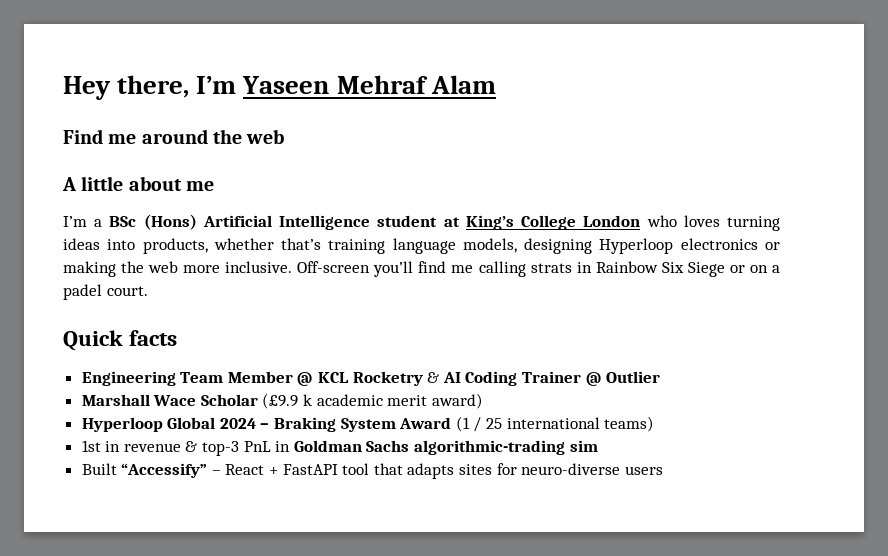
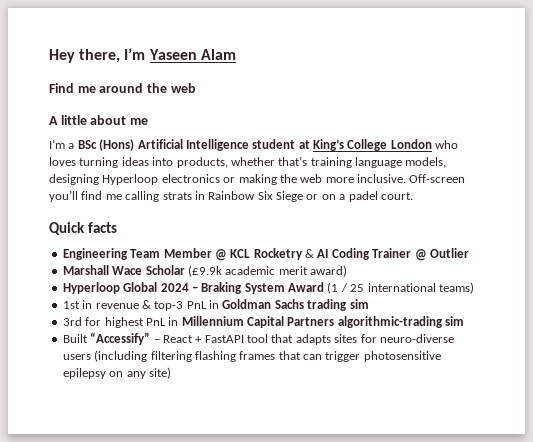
[336,75,428,94] Mehraf -> (197, 54) none
[262,393,313,409] (£9.9 k -> [187,265,222,277] (£9.9k
(410, 446) none -> [307,299,369,311] [62,316,335,328] trading sim // 3rd for highest PnL in Millennium Capital Partners
(663, 470) none -> [94,350,441,362] [62,367,171,379] (including filtering flashing frames that can trigger photosensitive epilepsy on any site)

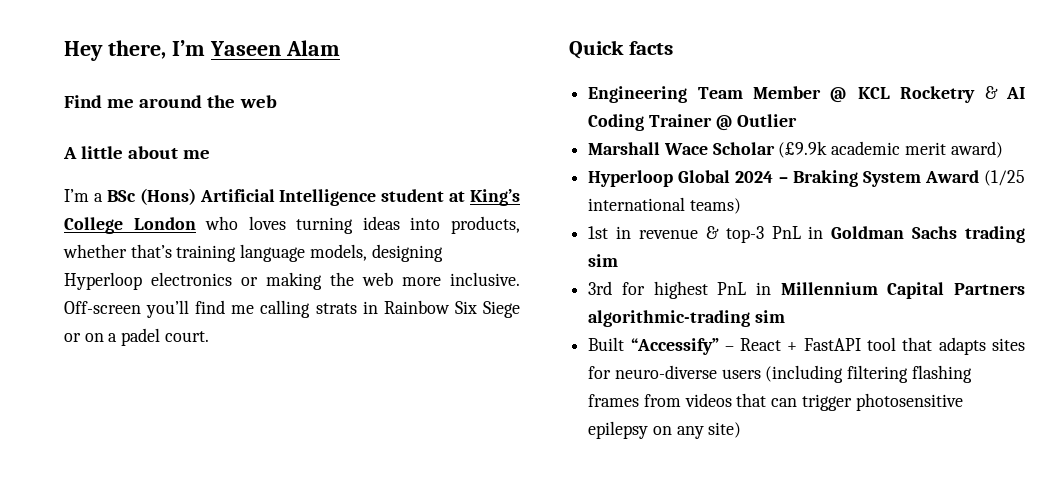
[327,282,365,294] (1 / 25 -> [984,170,1025,186] (1/25
(276, 355) none -> [643,393,732,407] from videos

